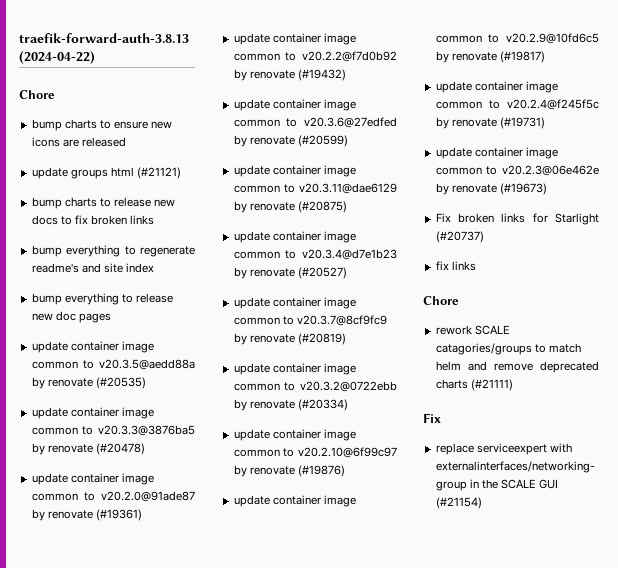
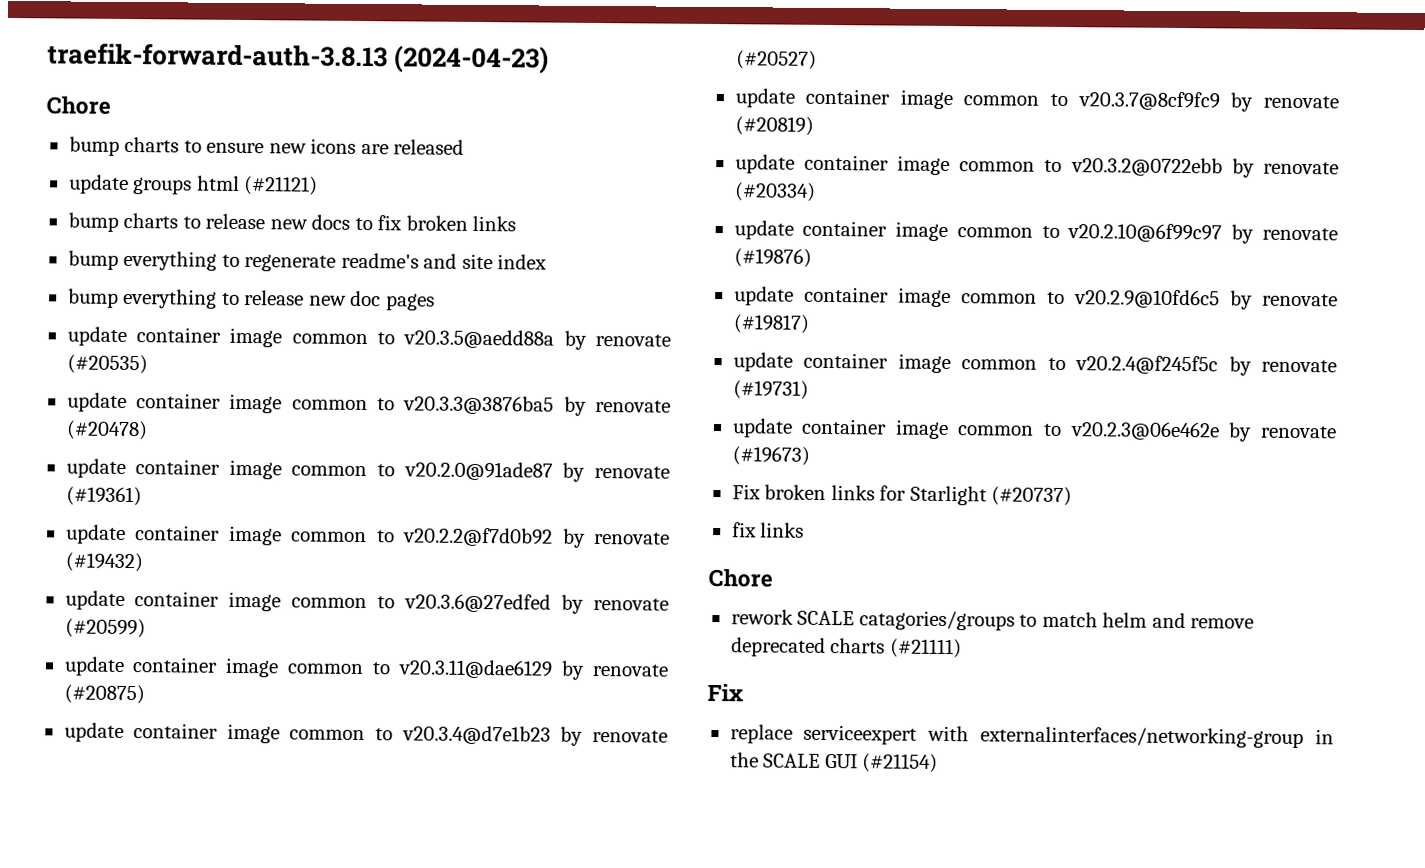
[19,51,95,64] (2024-04-22) -> [394,45,550,74] (2024-04-23)

